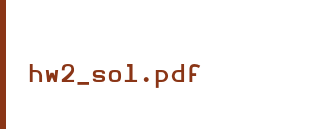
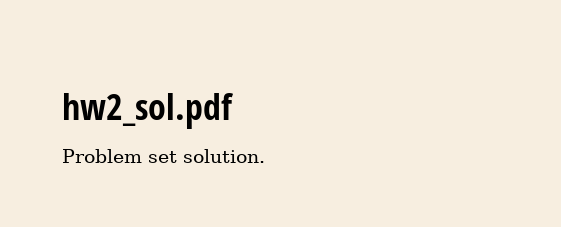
(202, 76) none -> [62,149,265,163] // Problem set solution.

